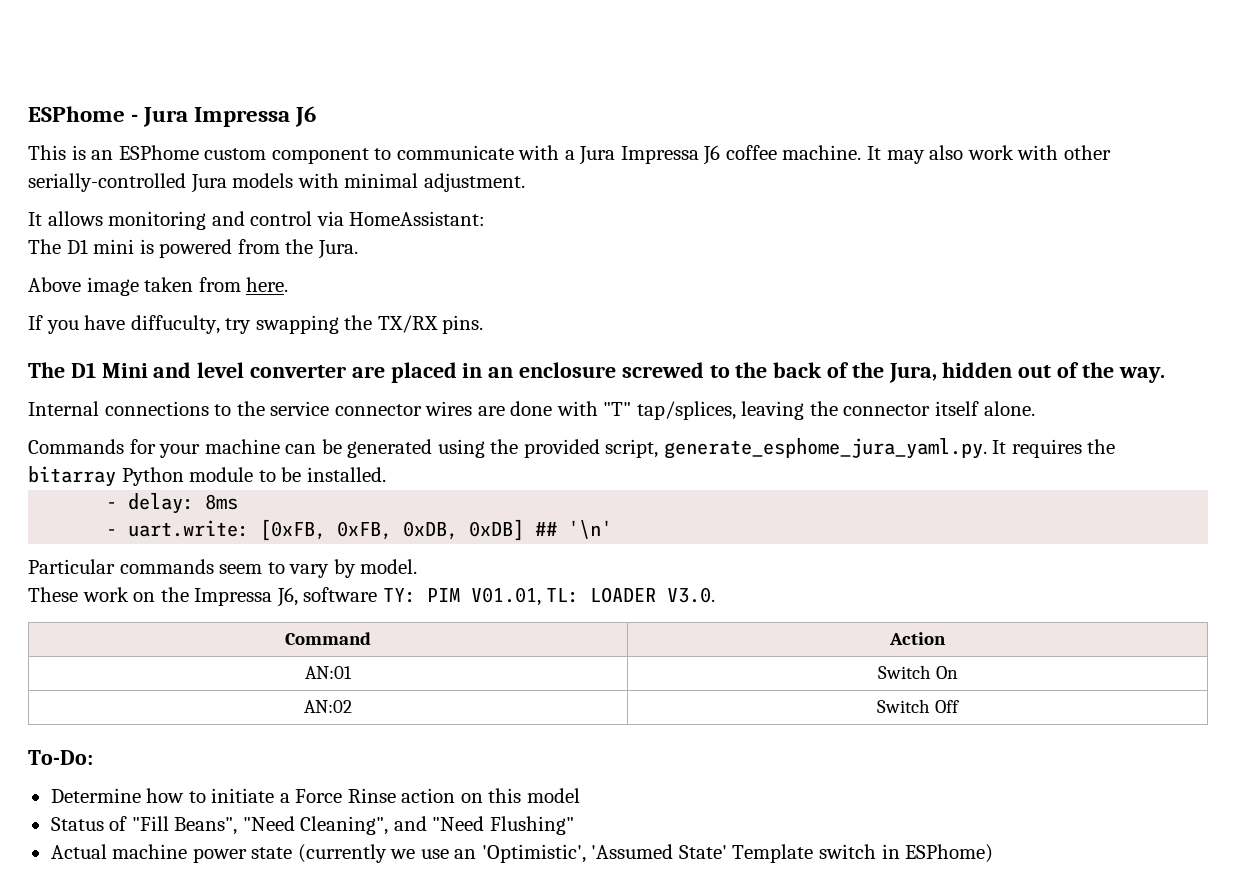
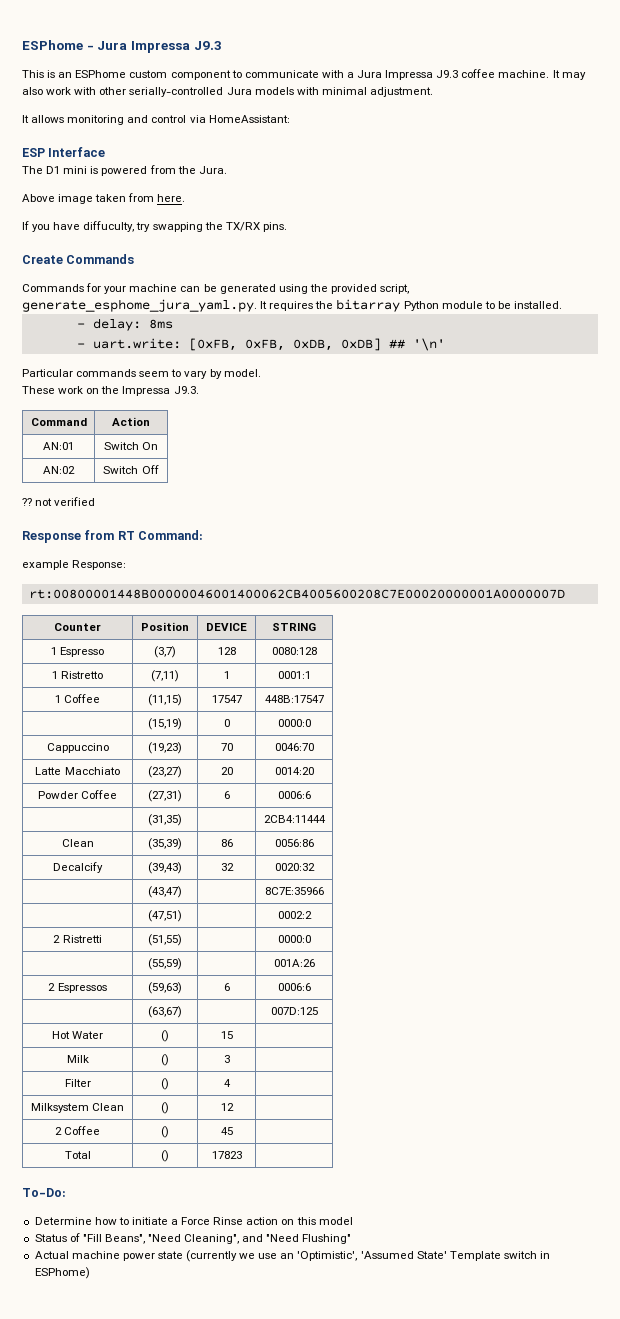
[295,106,317,127] J6 -> [193,41,222,50] J9.3
[703,145,721,165] J6 -> [436,70,459,78] J9.3
(486, 218) none -> [22,147,106,157] // ESP Interface
[28,362,1165,383] [28,401,1035,420] The D1 Mini and level converter are placed in an enclosure screwed to the back of the Jura, hidden out of the way. // Internal connections to the service connector wires are done with "T" tap/splices, leaving the connector itself alone. -> [22,254,135,264] Create Commands
[276,587,716,607] J6, software TY: PIM V01.01, TL: LOADER V3.0. -> [173,386,199,394] J9.3.
(959, 706) none -> [22,497,96,506] [22,530,204,543] [22,560,127,570] [28,589,565,599] [54,623,101,631] [141,622,189,631] [206,623,247,631] [272,623,316,631] [50,647,105,657] [154,646,176,658] [217,647,236,655] [271,647,317,655] [51,671,104,679] [151,670,179,682] [223,671,230,679] [277,671,311,679] [54,694,101,703] [148,694,182,706] [211,695,242,703] [264,695,324,703] [148,718,182,730] [223,719,230,727] [277,719,311,727] [46,743,109,753] [148,742,182,754] [220,743,233,751] [274,743,314,751] [35,767,120,775] [148,766,182,778] [220,767,233,775] [274,767,314,775] [37,790,118,799] [148,790,182,802] [223,791,230,799] [277,791,311,799] [148,814,182,826] [263,815,326,823] [61,839,94,847] [148,838,182,850] [220,839,233,847] [274,839,314,847] [53,862,103,873] [148,862,182,874] [220,863,234,871] [274,863,315,871] [148,886,182,898] [264,887,324,895] [148,910,182,922] [277,911,312,919] [53,935,102,943] [148,934,182,946] [277,935,311,943] [148,958,182,970] [273,959,315,967] [48,983,107,993] [148,982,182,994] [223,983,230,991] [277,983,311,991] [148,1006,182,1018] [270,1007,318,1015] [51,1031,104,1039] [161,1030,169,1042] [220,1031,233,1039] [66,1055,89,1063] [161,1054,169,1066] [223,1055,230,1063] [64,1079,91,1087] [161,1078,169,1090] [223,1079,231,1087] [30,1103,125,1113] [161,1102,169,1114] [220,1103,234,1111] [54,1126,101,1135] [161,1126,169,1138] [220,1127,233,1135] [64,1151,91,1159] [161,1150,169,1162] [211,1151,242,1159] // ?? not verified // Response from RT Command: // example Response: // rt:00800001448B00000046001400062CB4005600208C7E00020000001A0000007D // Counter | Position | DEVICE | STRING // 1 Espresso | (3,7) | 128 | 0080:128 // 1 Ristretto | (7,11) | 1 | 0001:1 // 1 Coffee | (11,15) | 17547 | 448B:17547 // | (15,19) | 0 | 0000:0 // Cappuccino | (19,23) | 70 | 0046:70 // Latte Macchiato | (23,27) | 20 | 0014:20 // Powder Coffee | (27,31) | 6 | 0006:6 // | (31,35) | | 2CB4:11444 // Clean | (35,39) | 86 | 0056:86 // Decalcify | (39,43) | 32 | 0020:32 // | (43,47) | | 8C7E:35966 // | (47,51) | | 0002:2 // 2 Ristretti | (51,55) | | 0000:0 // | (55,59) | | 001A:26 // 2 Espressos | (59,63) | 6 | 0006:6 // | (63,67) | | 007D:125 // Hot Water | () | 15 | // Milk | () | 3 | // Filter | () | 4 | // Milksystem Clean | () | 12 | // 2 Coffee | () | 45 | // Total | () | 17823 |

